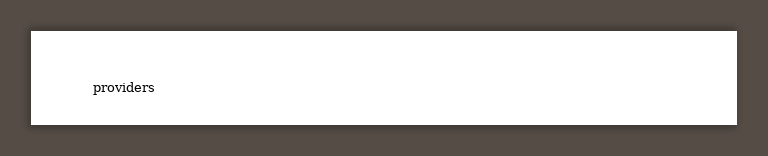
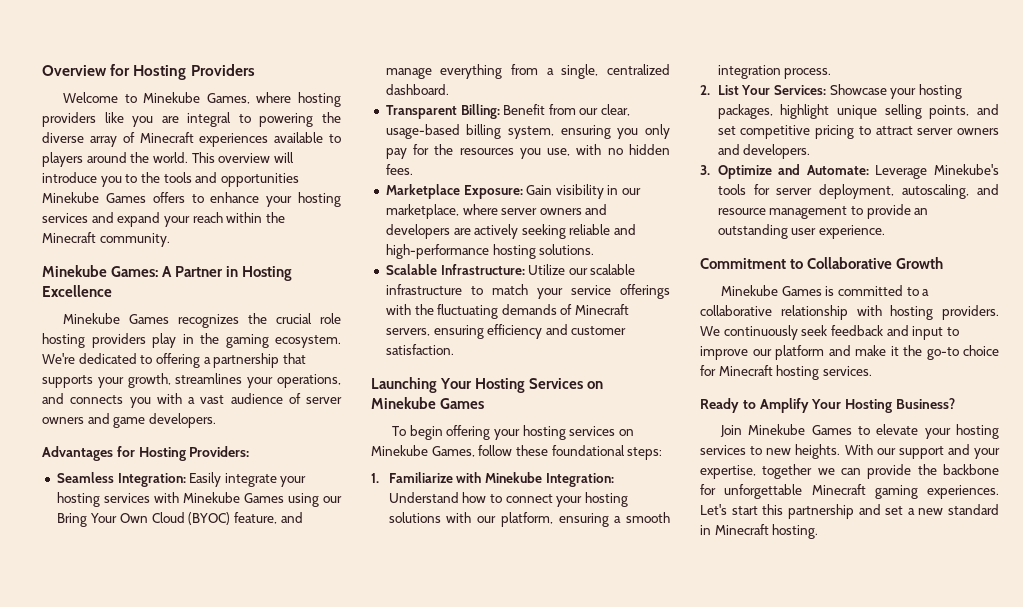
[93,82,155,95] providers -> [42,64,255,80] [63,92,341,107] [42,112,341,127] [42,132,341,147] [42,152,294,167] [42,172,299,187] [42,192,342,207] [42,212,285,227] [42,232,170,247] [42,265,293,281] [42,285,112,297] [63,313,342,328] [42,333,341,348] [42,353,306,368] [42,373,341,388] [42,393,342,408] [42,413,216,428] [42,446,250,461] [56,472,307,487] [56,492,342,507] [56,512,303,527] [385,64,670,79] [385,84,449,95] [385,104,631,119] [385,124,670,139] [385,144,670,159] [385,164,413,175] [385,184,642,199] [385,204,608,219] [385,224,637,239] [385,244,595,259] [385,264,636,275] [385,284,670,299] [385,304,630,319] [385,324,627,339] [385,344,454,355] [371,377,604,393] [371,397,485,409] [392,425,635,440] [371,445,663,460] [371,472,614,487] [388,492,628,507] [388,512,670,527] [717,65,832,79] [700,84,962,99] [717,104,999,119] [717,125,999,139] [717,144,811,159] [700,164,999,179] [717,184,999,199] [717,204,929,219] [717,224,886,239] [700,257,944,269] [721,285,930,296] [700,305,999,320] [700,325,959,340] [700,345,999,360] [700,365,872,380] [700,398,955,413] [720,424,999,439] [700,444,1000,459] [700,464,999,479] [700,484,999,499] [700,504,999,519] [700,524,819,539] Overview for Hosting Providers // Welcome to Minekube Games, where hosting providers like you are integral to powering the diverse array of Minecraft experiences available to players around the world. This overview will introduce you to the tools and opportunities Minekube Games offers to enhance your hosting services and expand your reach within the Minecraft community. // Minekube Games: A Partner in Hosting Excellence // Minekube Games recognizes the crucial role hosting providers play in the gaming ecosystem. We're dedicated to offering a partnership that supports your growth, streamlines your operations, and connects you with a vast audience of server owners and game developers. // Advantages for Hosting Providers: // Seamless Integration: Easily integrate your hosting services with Minekube Games using our Bring Your Own Cloud (BYOC) feature, and manage everything from a single, centralized dashboard. // Transparent Billing: Benefit from our clear, usage-based billing system, ensuring you only pay for the resources you use, with no hidden fees. // Marketplace Exposure: Gain visibility in our marketplace, where server owners and developers are actively seeking reliable and high-performance hosting solutions. // Scalable Infrastructure: Utilize our scalable infrastructure to match your service offerings with the fluctuating demands of Minecraft servers, ensuring efficiency and customer satisfaction. // Launching Your Hosting Services on Minekube Games // To begin offering your hosting services on Minekube Games, follow these foundational steps: // 1. Familiarize with Minekube Integration: Understand how to connect your hosting solutions with our platform, ensuring a smooth integration process. // 2. List Your Services: Showcase your hosting packages, highlight unique selling points, and set competitive pricing to attract server owners and developers. // 3. Optimize and Automate: Leverage Minekube's tools for server deployment, autoscaling, and resource management to provide an outstanding user experience. // Commitment to Collaborative Growth // Minekube Games is committed to a collaborative relationship with hosting providers. We continuously seek feedback and input to improve our platform and make it the go-to choice for Minecraft hosting services. // Ready to Amplify Your Hosting Business? // Join Minekube Games to elevate your hosting services to new heights. With our support and your expertise, together we can provide the backbone for unforgettable Minecraft gaming experiences. Let's start this partnership and set a new standard in Minecraft hosting.

